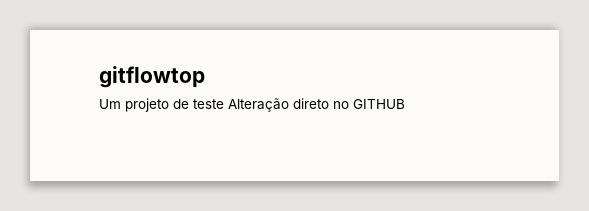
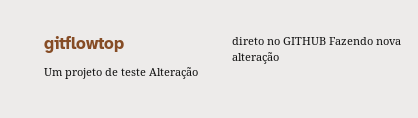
(405, 104) none -> [329,37,401,45] [232,52,279,64] Fazendo nova alteração

